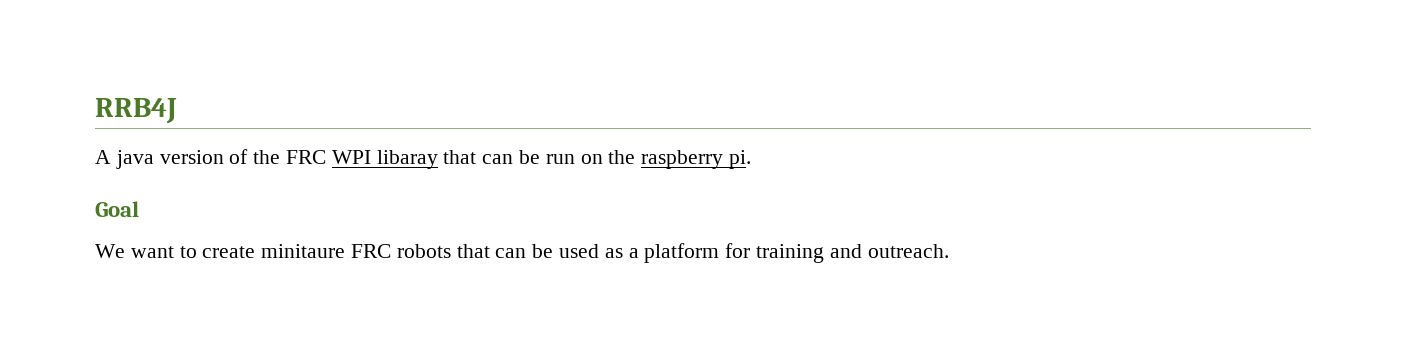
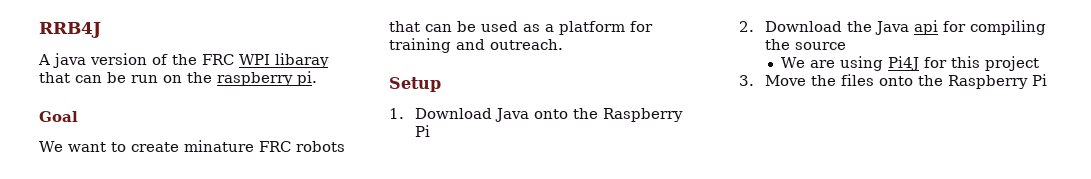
[261,244,346,258] minitaure -> [183,140,254,152] minature
(949, 251) none -> [389,77,441,92] [389,108,684,122] [415,125,431,137] [739,20,1047,35] [765,39,847,50] [781,56,1040,71] [739,74,1048,89] // Setup // 1. Download Java onto the Raspberry Pi // 2. Download the Java api for compiling the source // We are using Pi4J for this project // 3. Move the files onto the Raspberry Pi

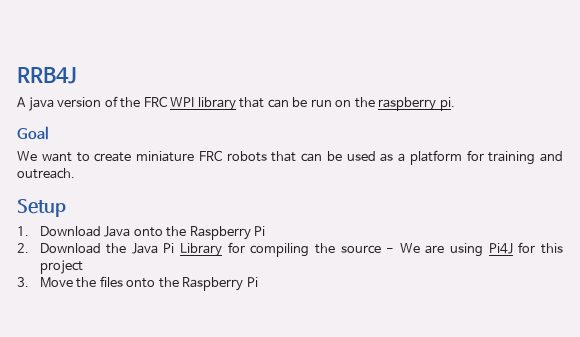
[275,53,329,68] libaray -> [197,97,236,111] library
[183,140,254,152] minature -> [136,151,194,162] miniature
[914,20,939,35] api -> [163,243,223,257] Pi Library
(847, 46) // -> [386,248,395,253] -

